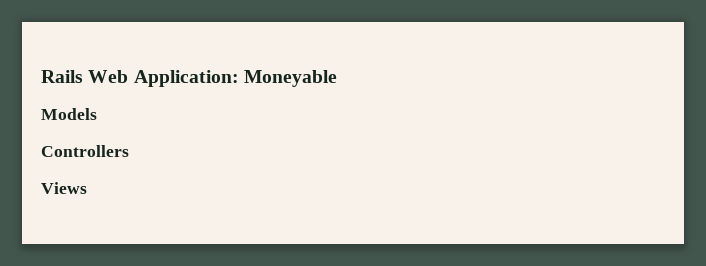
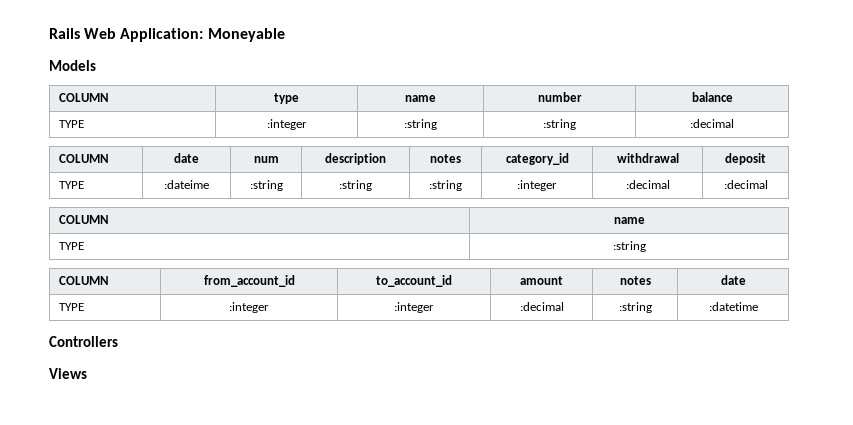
(97, 114) none -> [58,93,109,102] [274,93,299,104] [405,95,436,102] [537,92,582,102] [691,92,733,102] [58,120,84,128] [266,119,307,130] [404,119,437,130] [543,119,576,130] [690,119,734,128] [58,154,109,163] [174,153,199,163] [253,156,279,163] [325,153,386,165] [430,154,461,163] [505,153,569,165] [616,153,679,163] [725,153,766,165] [58,181,84,189] [164,180,209,189] [249,180,283,191] [339,180,372,191] [429,180,462,191] [517,180,557,191] [625,180,670,189] [723,180,768,189] [58,215,109,224] [613,217,645,224] [58,242,84,250] [612,241,646,252] [58,276,109,285] [203,275,295,287] [375,275,452,287] [520,276,563,285] [619,276,651,285] [720,275,746,285] [58,303,84,311] [229,302,269,313] [393,302,434,313] [519,302,564,311] [618,302,652,313] [708,302,758,311] // COLUMN | type | name | number | balance // TYPE | :integer | :string | :string | :decimal // COLUMN | date | num | description | notes | category_id | withdrawal | deposit // TYPE | :dateime | :string | :string | :string | :integer | :decimal | :decimal // COLUMN | name // TYPE | :string // COLUMN | from_account_id | to_account_id | amount | notes | date // TYPE | :integer | :integer | :decimal | :string | :datetime

